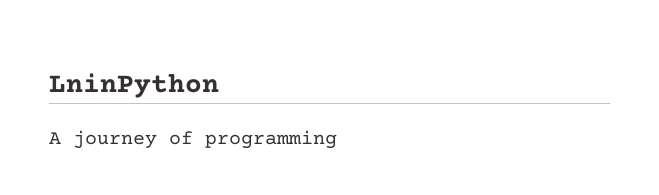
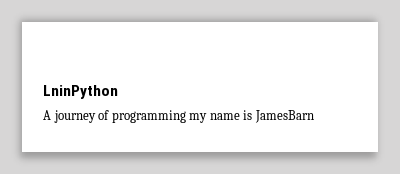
(337, 139) none -> [189,110,314,123] my name is JamesBarn

